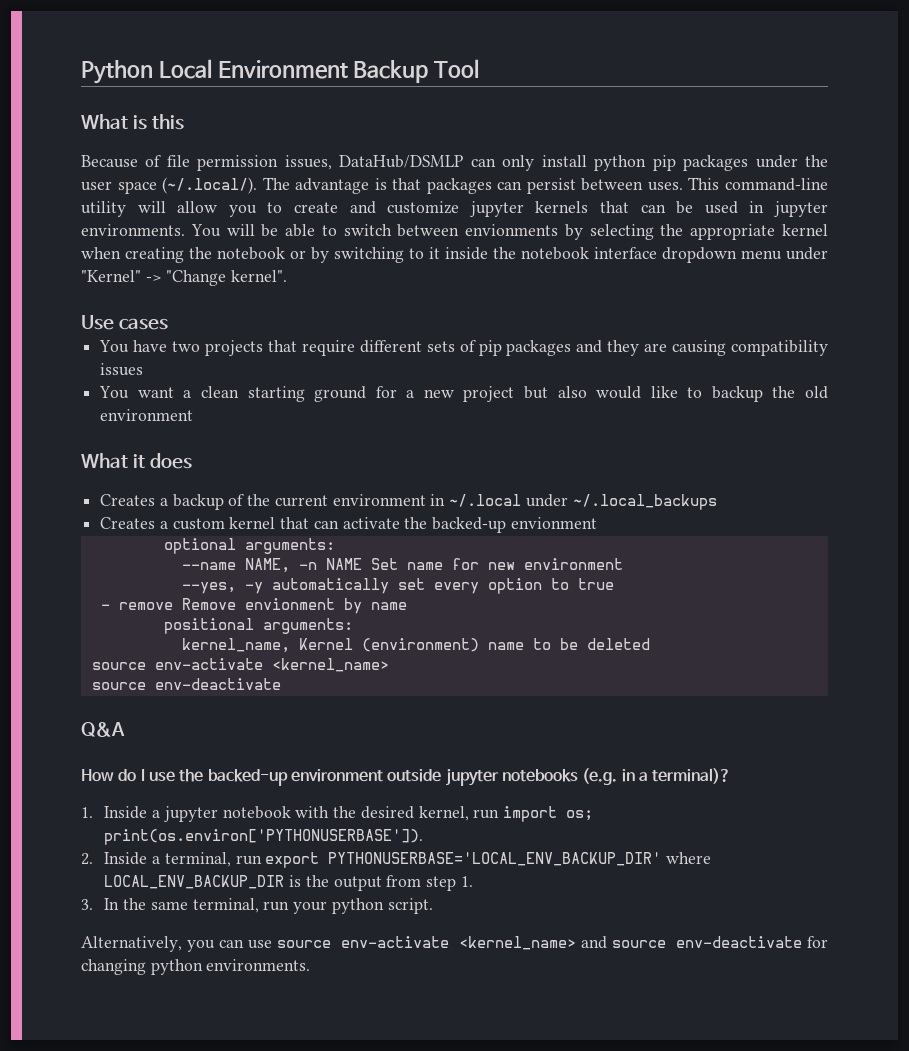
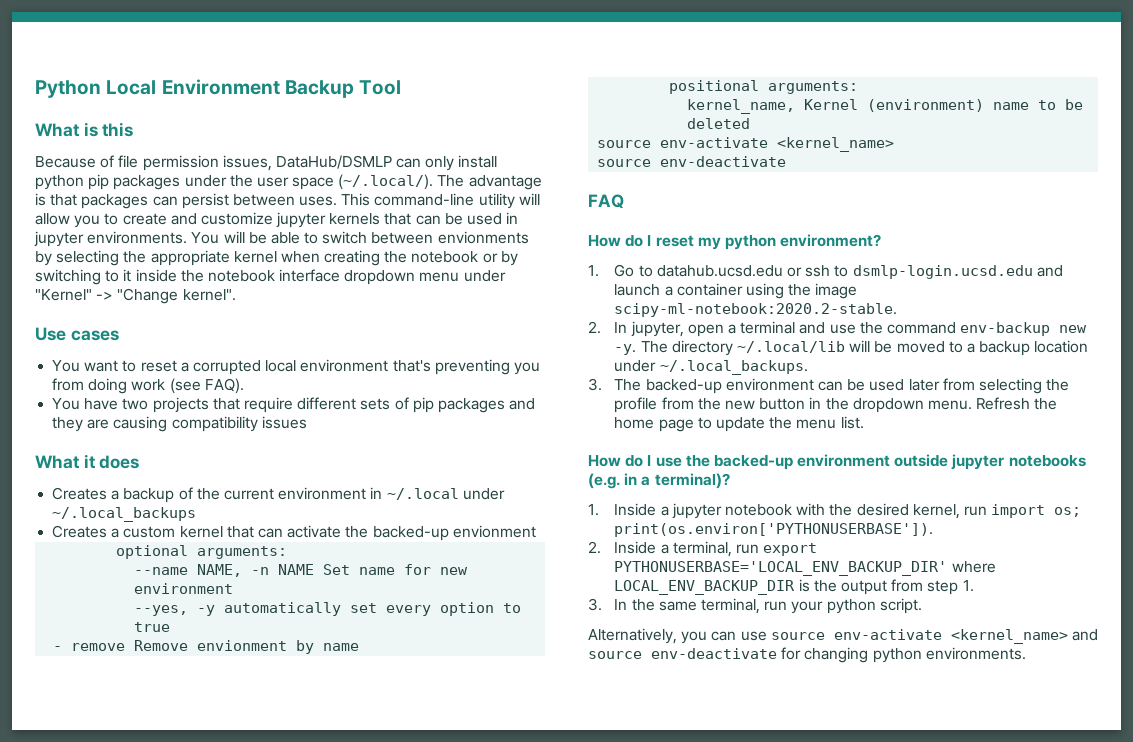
(168, 324) none -> [52,359,540,375] [52,378,244,394] // You want to reset a corrupted local environment that's preventing you from doing work (see FAQ).
[99,386,829,402] [100,409,194,421] // You want a clean starting ground for a new project but also would like to backup the old environment -> (307, 422) none
[81,722,125,737] Q&A -> [588,194,624,209] [588,234,882,250] [588,264,1063,279] [614,283,858,299] [614,303,898,317] [588,321,1088,337] [614,340,1089,356] [614,360,808,375] [588,378,1070,394] [614,397,1058,413] [614,416,864,432] FAQ // How do I reset my python environment? // 1. Go to datahub.ucsd.edu or ssh to dsmlp-login.ucsd.edu and launch a container using the image scipy-ml-notebook:2020.2-stable. // 2. In jupyter, open a terminal and use the command env-backup new -y. The directory ~/.local/lib will be moved to a backup location under ~/.local_backups. // 3. The backed-up environment can be used later from selecting the profile from the new button in the dropdown menu. Refresh the home page to update the menu list.

